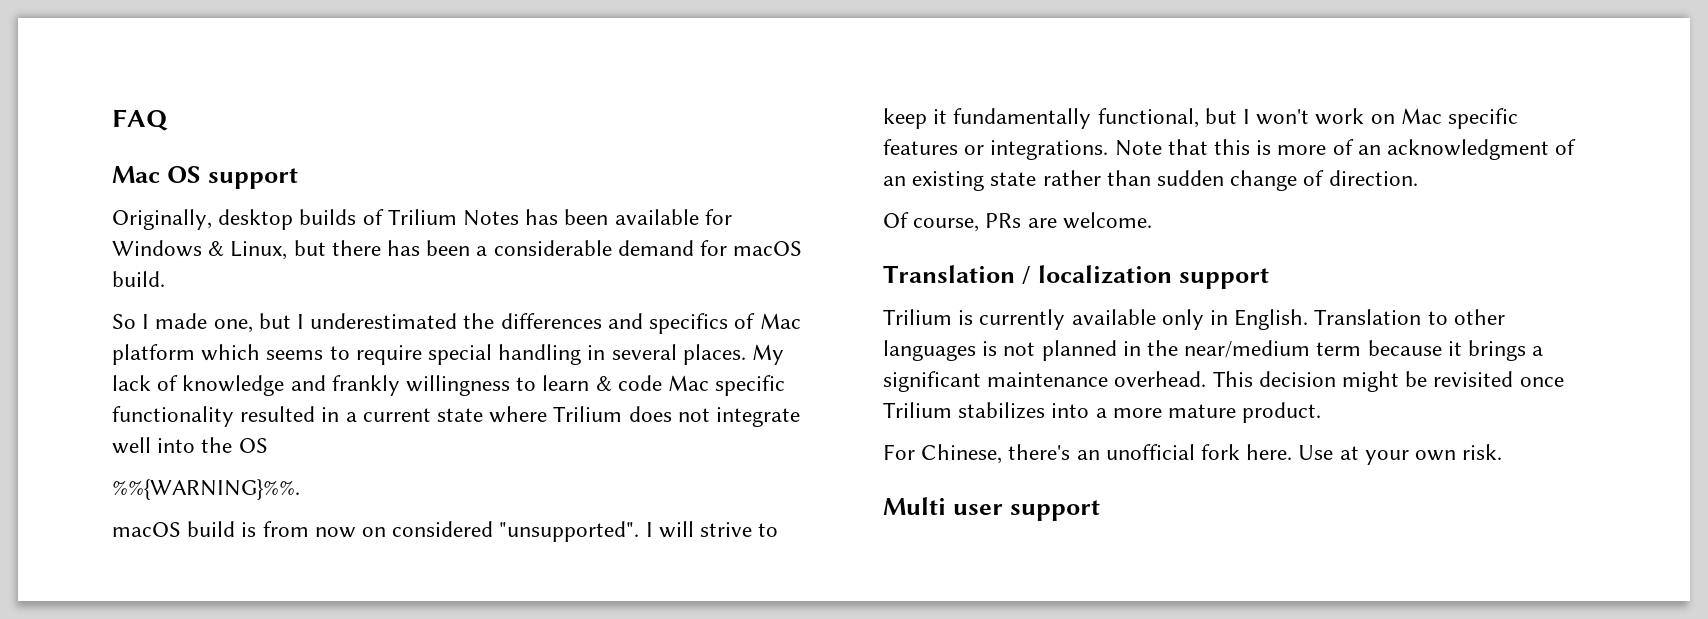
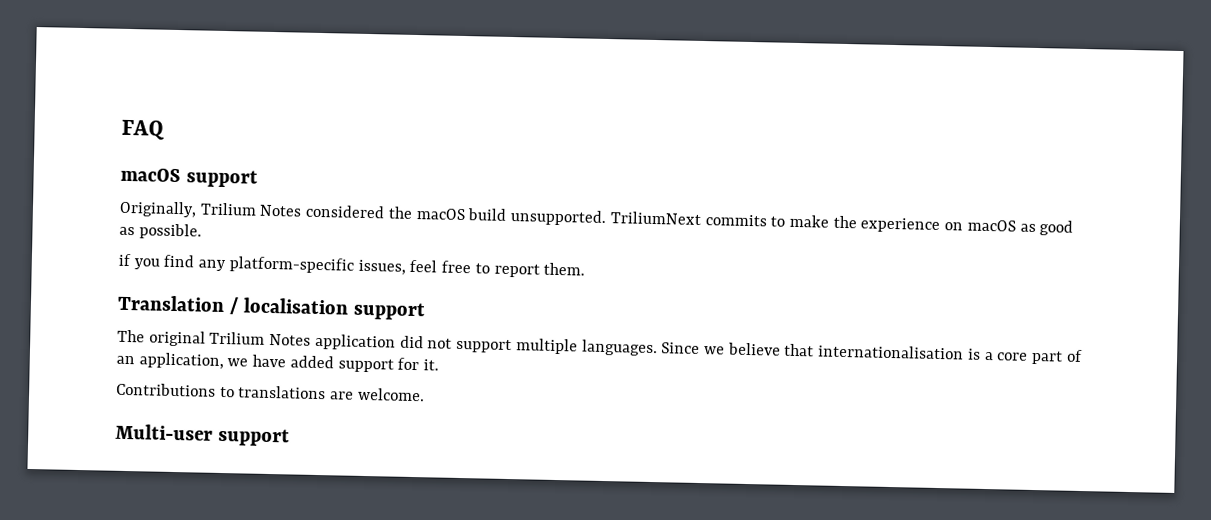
[112,166,201,183] Mac OS -> [120,167,181,183] macOS
[218,209,732,230] [112,240,803,260] [112,271,165,287] [112,313,801,334] [112,344,785,365] [112,375,786,396] [112,406,801,427] [112,437,268,454] [112,479,300,500] [112,521,779,542] [883,108,1519,129] [883,139,1577,160] [883,170,1418,191] [883,212,1152,232] [883,265,1269,289] [883,309,1505,330] [883,340,1544,361] [883,371,1564,392] [883,402,1322,423] [883,444,1503,465] [883,497,1003,515] desktop builds of Trilium Notes has been available for Windows & Linux, but there has been a considerable demand for macOS build. // So I made one, but I underestimated the differences and specifics of Mac platform which seems to require special handling in several places. My lack of knowledge and frankly willingness to learn & code Mac specific functionality resulted in a current state where Trilium does not integrate well into the OS // %%{WARNING}%%. // macOS build is from now on considered "unsupported". I will strive to keep it fundamentally functional, but I won't work on Mac specific features or integrations. Note that this is more of an acknowledgment of an existing state rather than sudden change of direction. // Of course, PRs are welcome. // Translation / localization support // Trilium is currently available only in English. Translation to other languages is not planned in the near/medium term because it brings a significant maintenance overhead. This decision might be revisited once Trilium stabilizes into a more mature product. // For Chinese, there's an unofficial fork here. Use at your own risk. // Multi user -> [199,202,1074,236] [119,223,202,240] [118,253,586,278] [117,294,426,321] [117,329,1083,365] [116,352,440,373] [116,382,425,402] [115,423,213,441] Trilium Notes considered the macOS build unsupported. TriliumNext commits to make the experience on macOS as good as possible. // if you find any platform-specific issues, feel free to report them. // Translation / localisation support // The original Trilium Notes application did not support multiple languages. Since we believe that internationalisation is a core part of an application, we have added support for it. // Contributions to translations are welcome. // Multi-user

